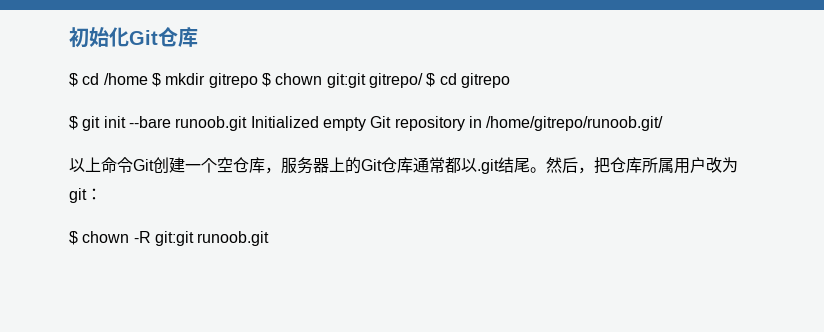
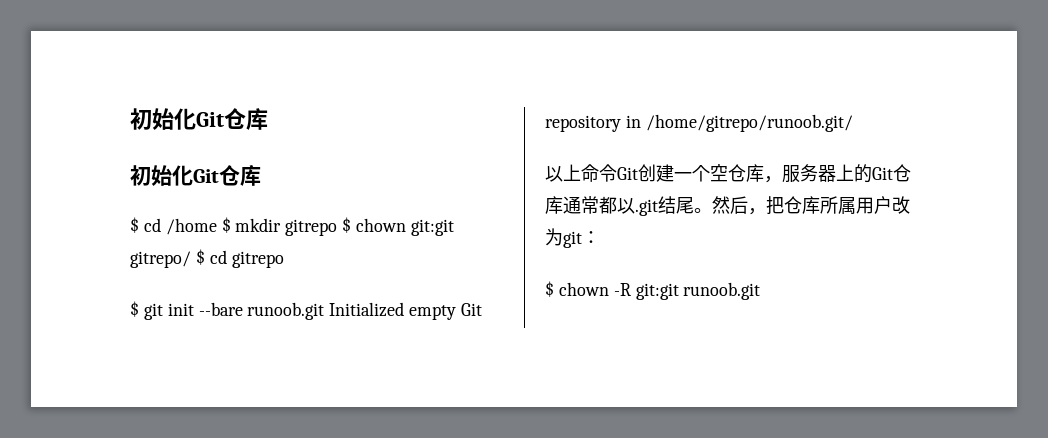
[69,27,198,48] 初始化Git仓库 -> [130,108,268,130] [130,165,261,186] 初始化Git仓库 // 初始化Git仓库

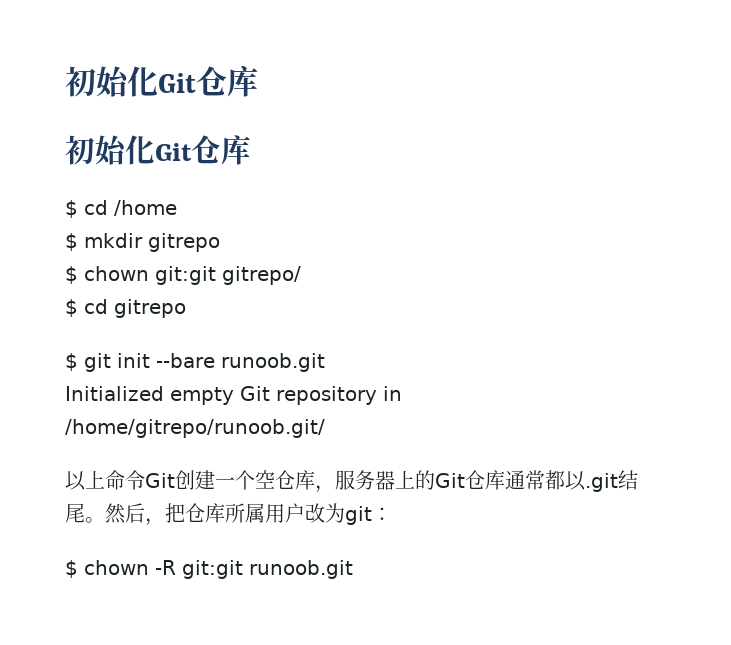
(217, 226) none -> (177, 208) //
(338, 227) none -> (220, 242) //
(191, 259) none -> (301, 275) //
(325, 311) none -> (325, 362) //

